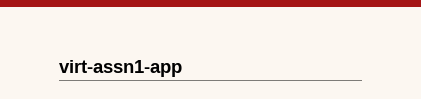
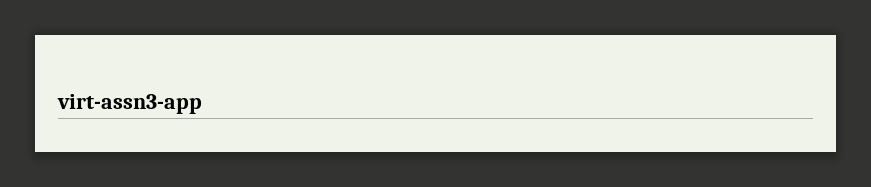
[59,60,182,77] virt-assn1-app -> [57,94,202,114] virt-assn3-app

